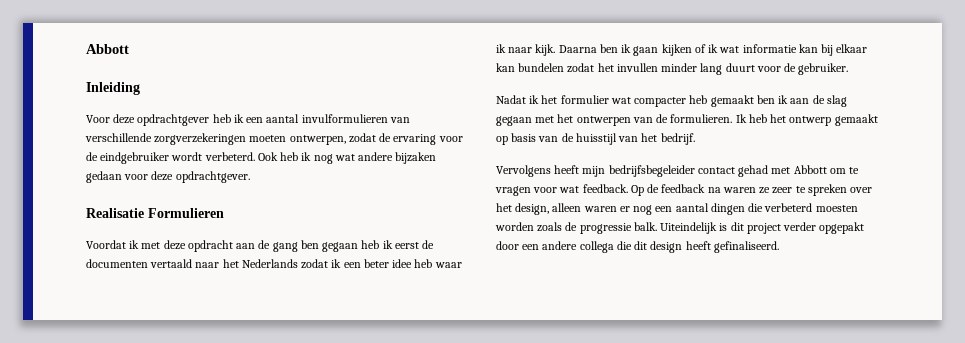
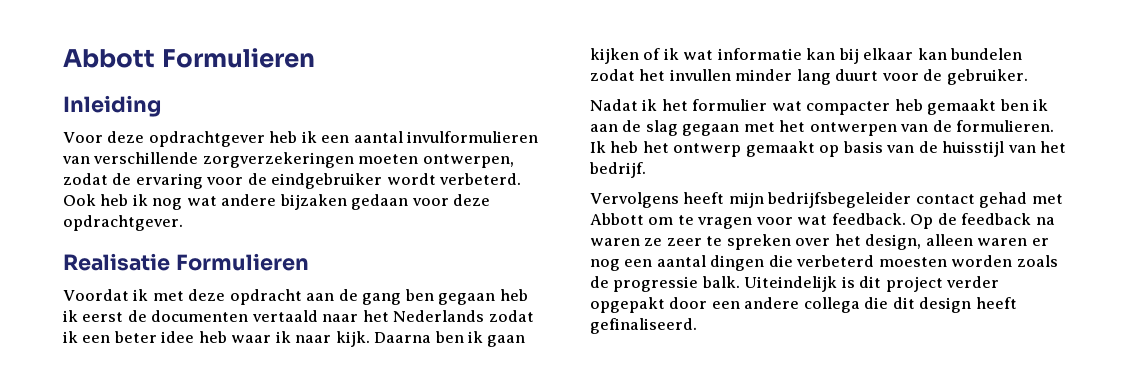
[86,44,129,54] Abbott -> [63,48,315,68] Abbott Formulieren

